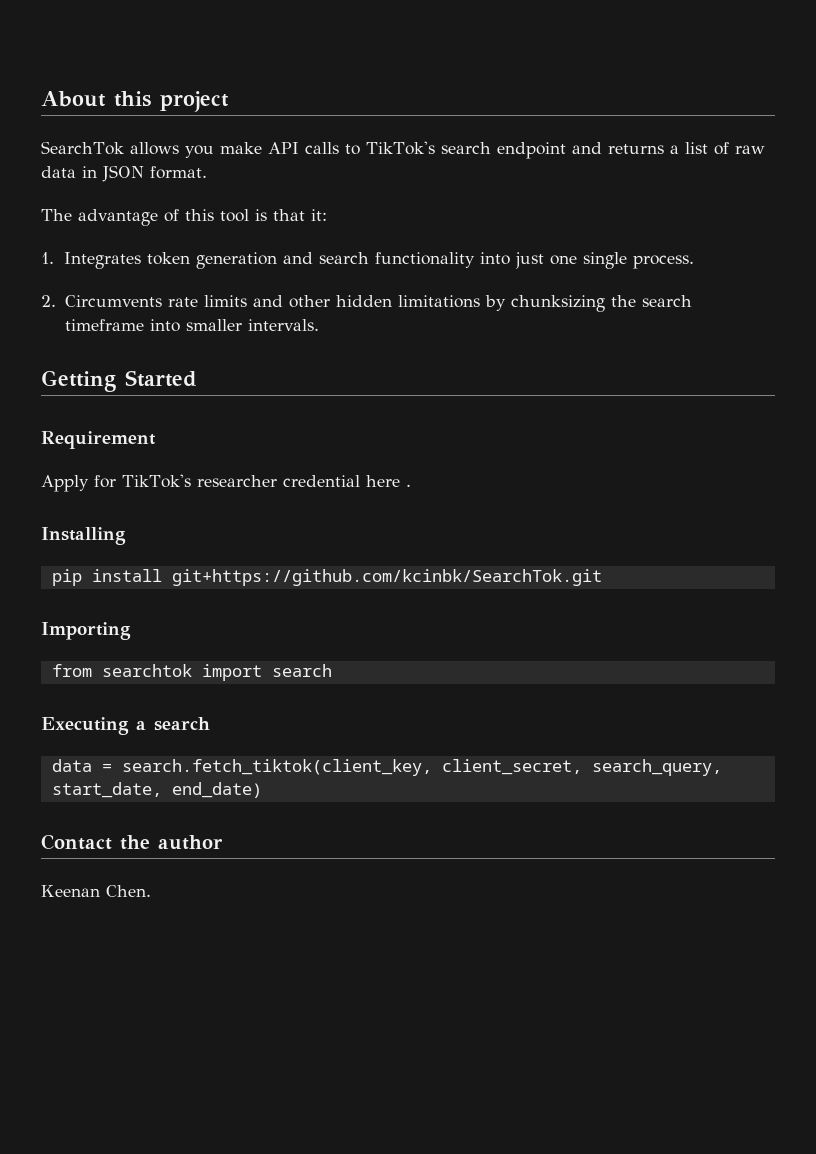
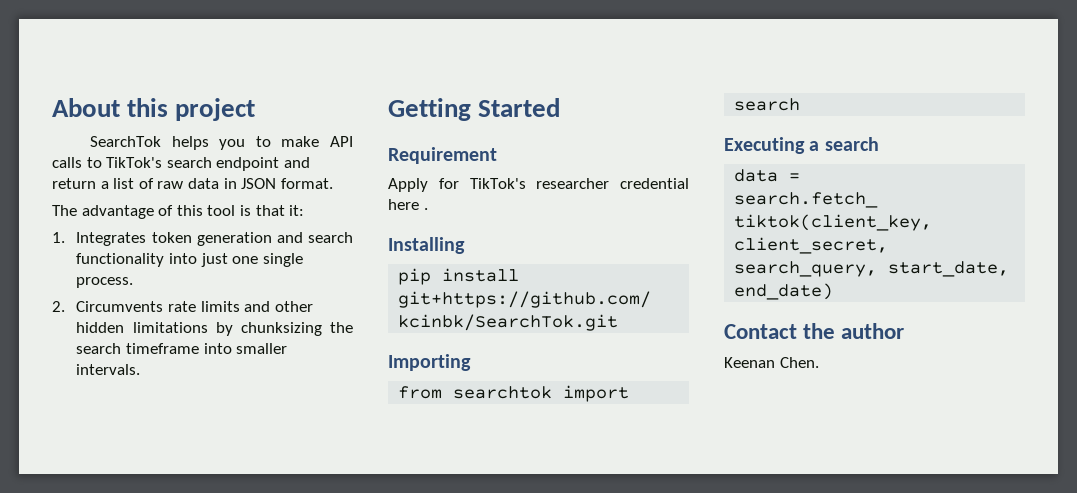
[129,142,214,158] allows you -> [171,136,271,150] helps you to
[607,144,664,154] returns -> [52,178,96,189] return

